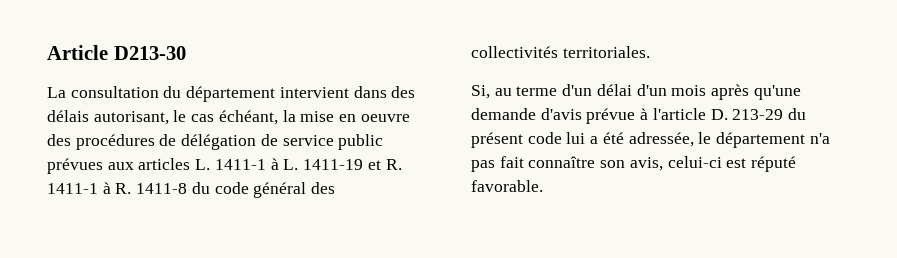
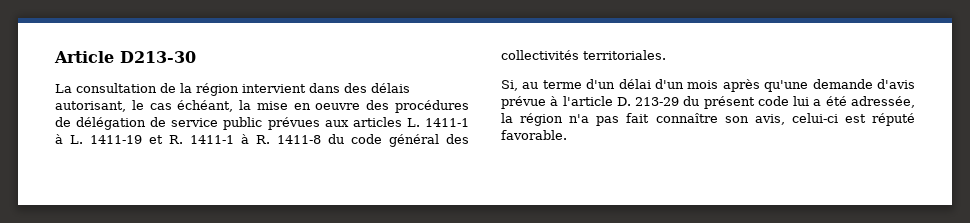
[163,86,276,102] du département -> [160,83,239,96] de la région
[698,132,806,148] le département -> [501,113,564,126] la région

